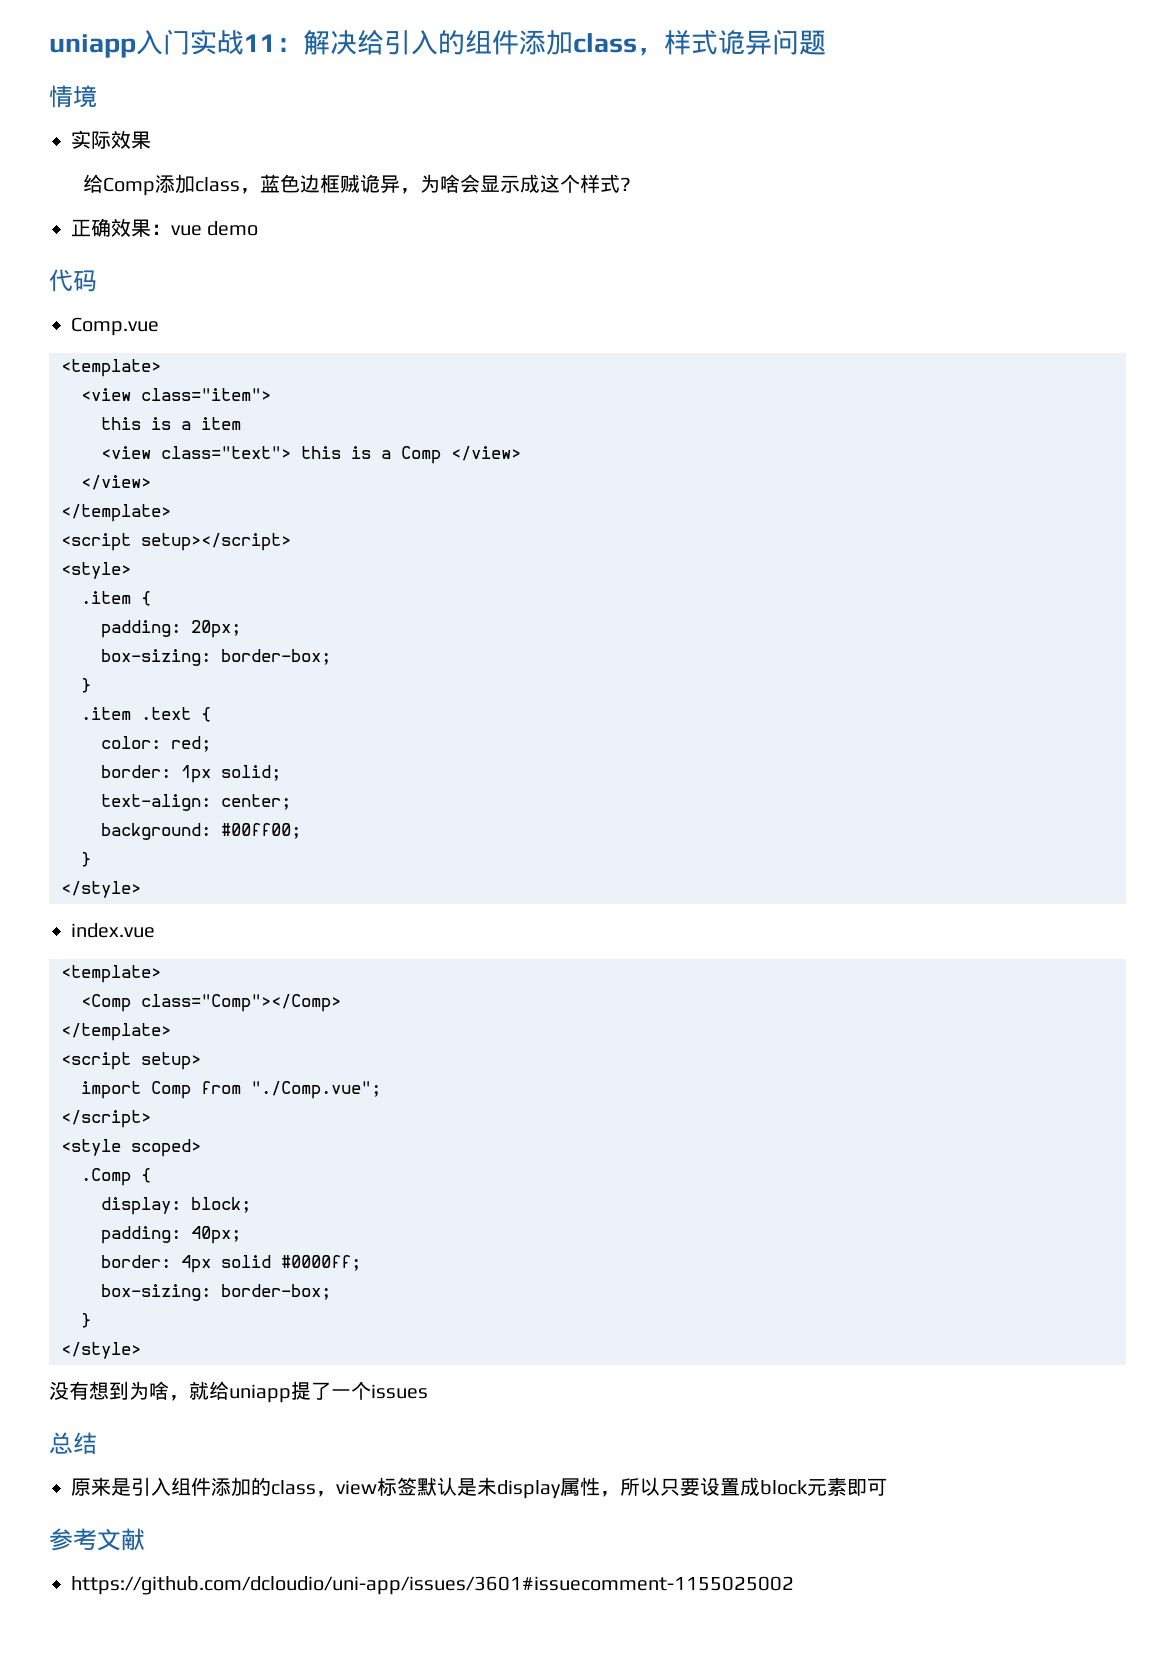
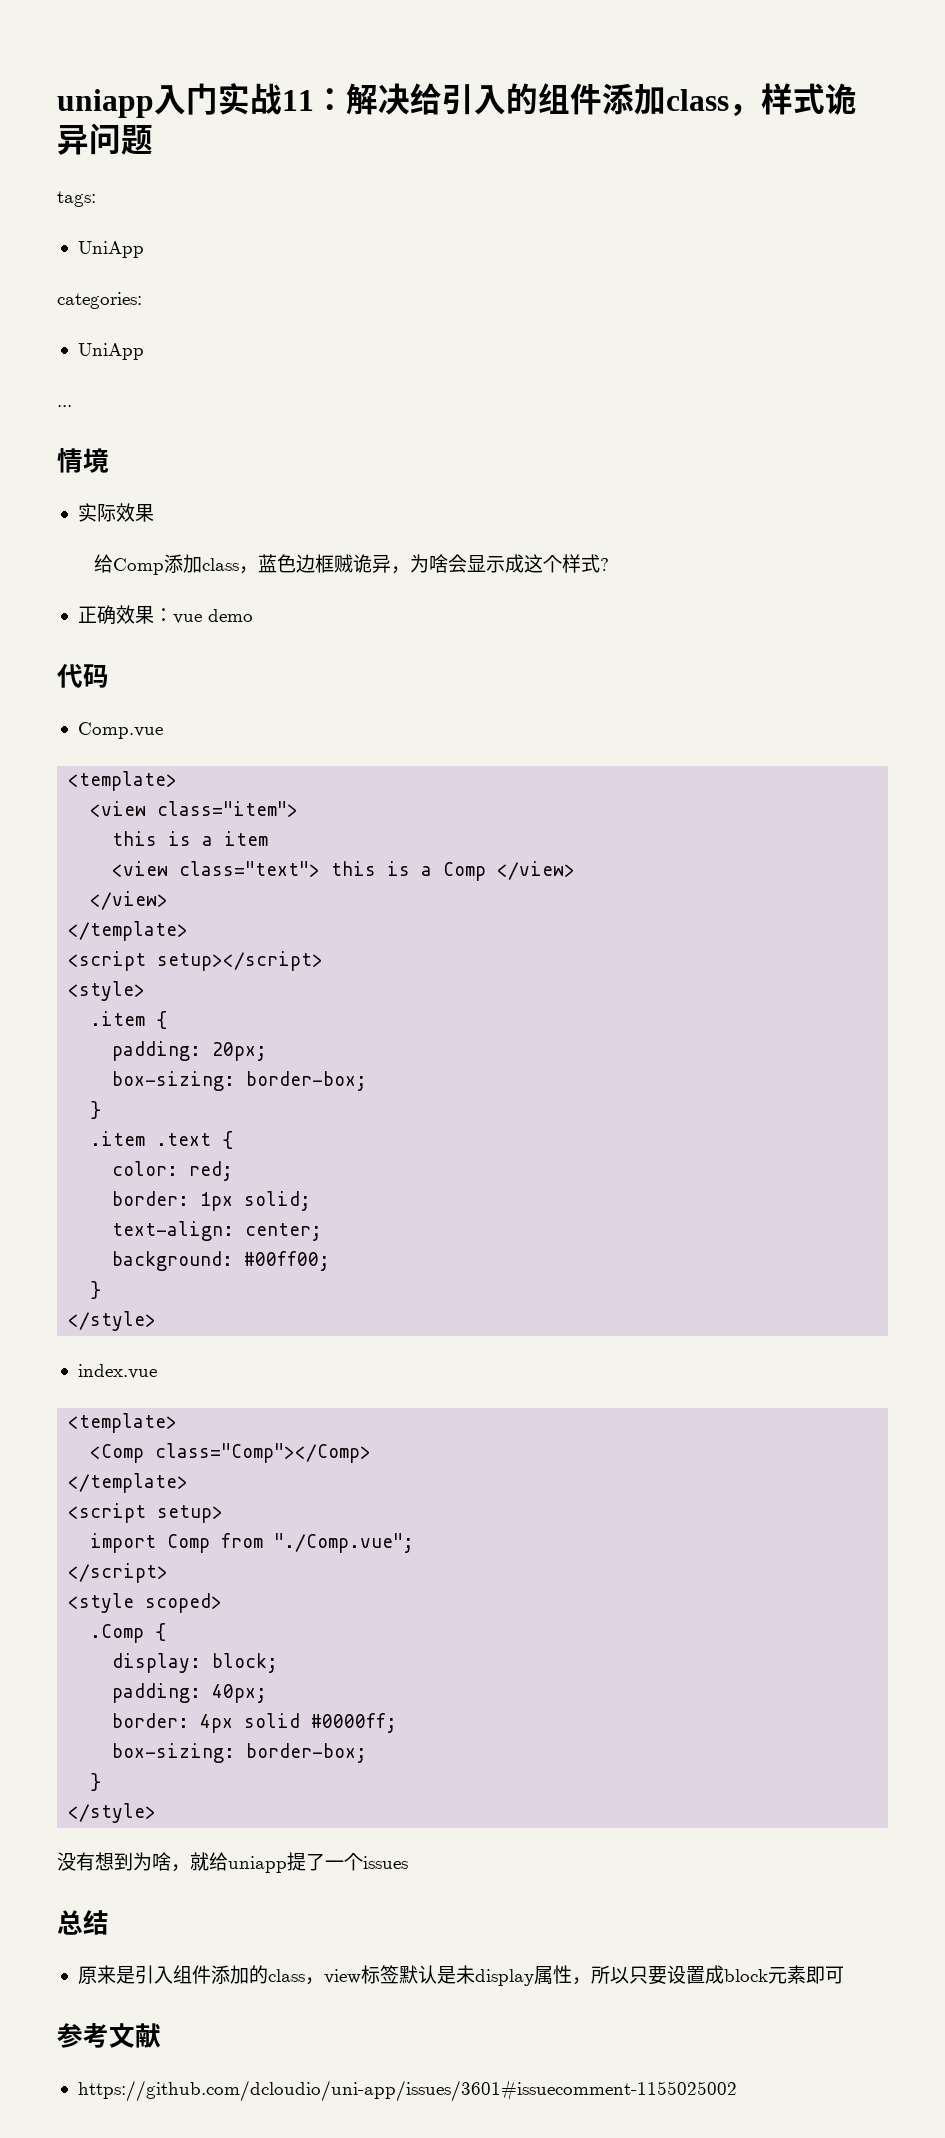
(826, 42) none -> [57,191,96,207] [77,241,144,258] [57,292,142,309] [77,343,144,360] [57,405,72,407] // tags: // UniApp // categories: // UniApp // ...

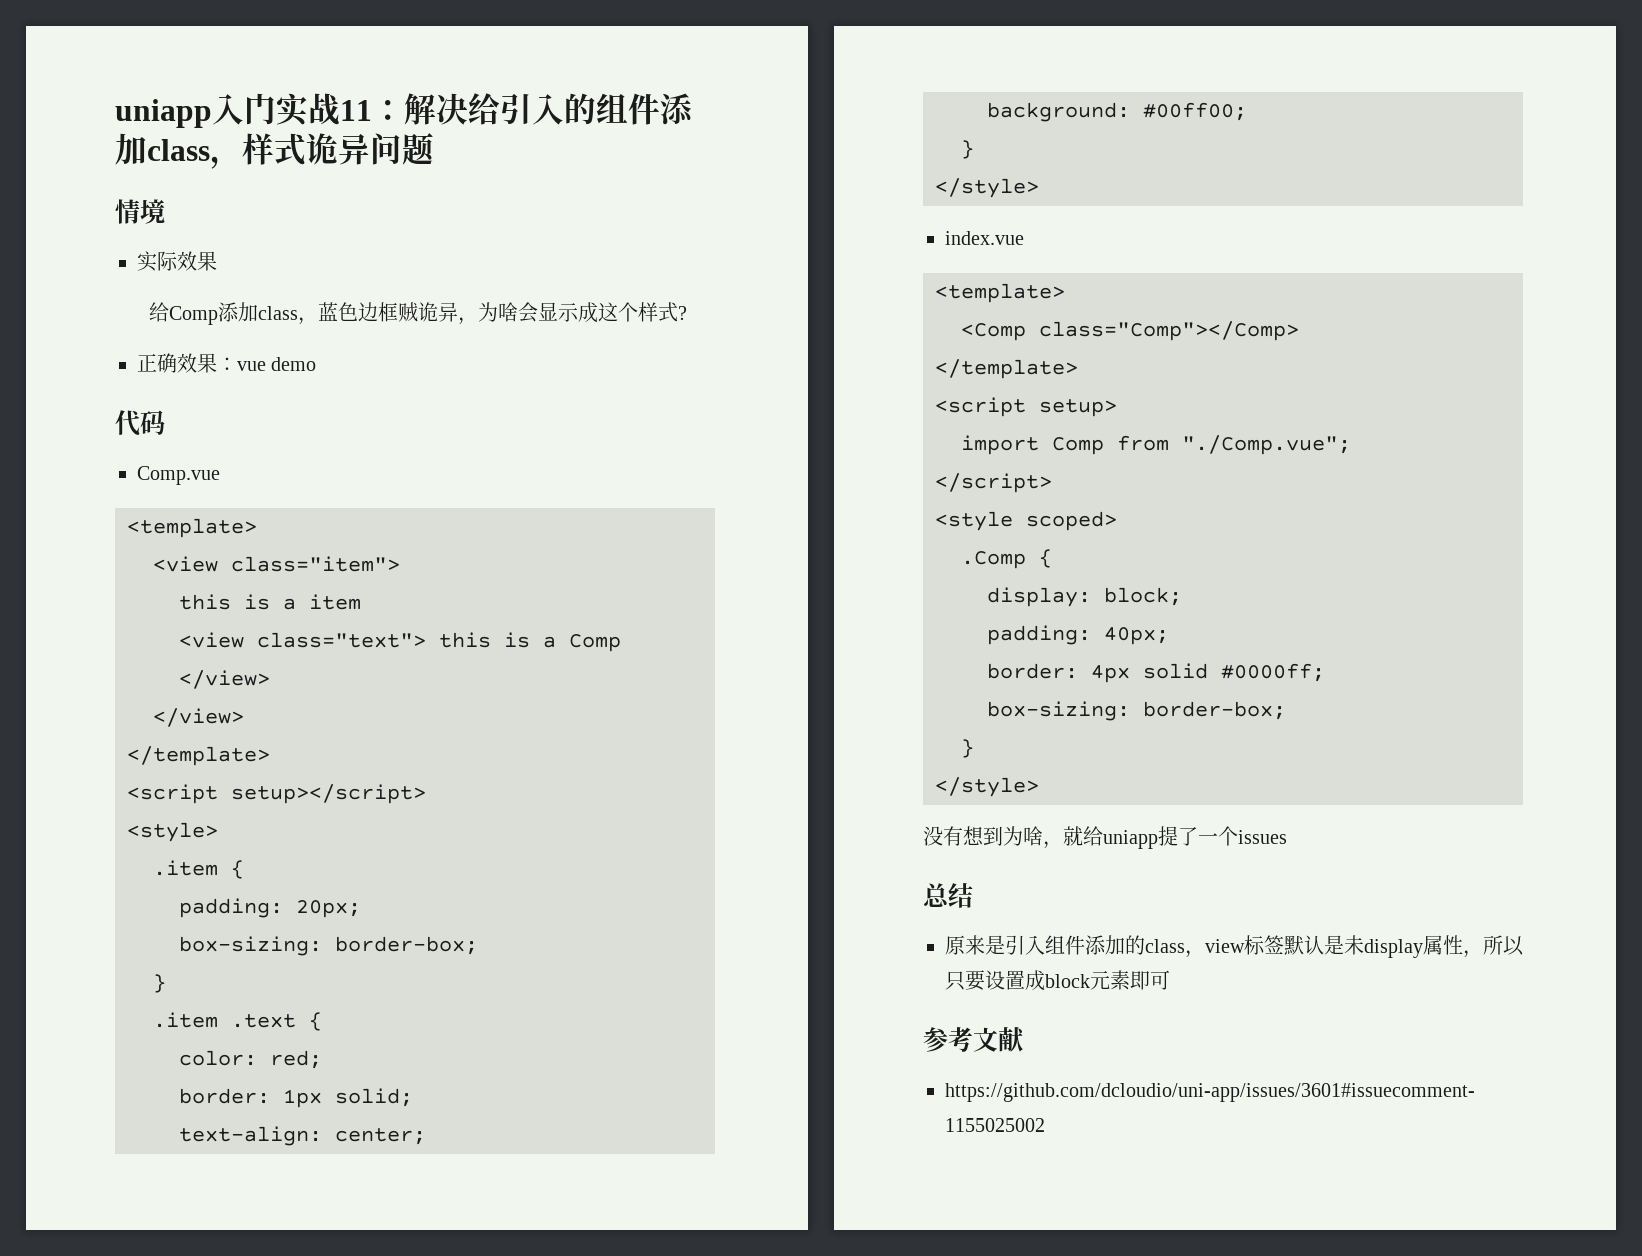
[57,191,96,207] [77,241,144,258] [57,292,142,309] [77,343,144,360] [57,405,72,407] // tags: // UniApp // categories: // UniApp // ... -> (434, 149) none

